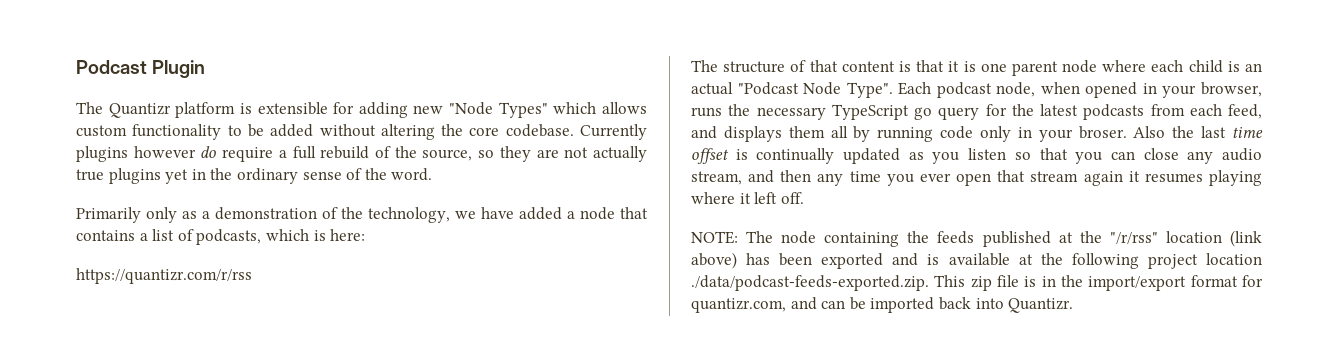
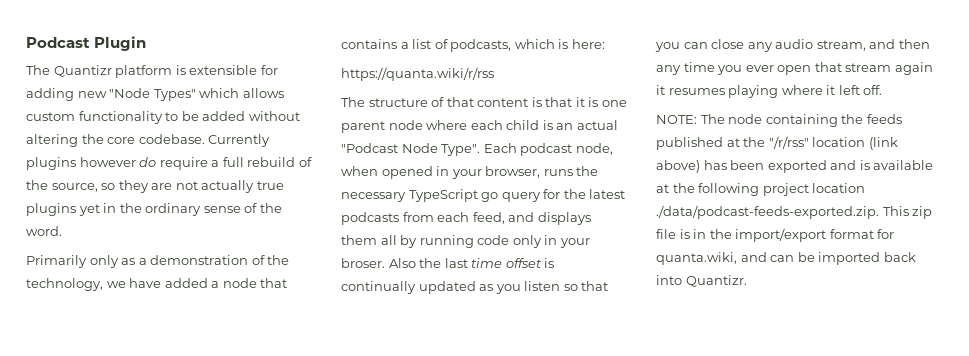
[76,268,252,284] https://quantizr.com/r/rss -> [341,67,494,81] https://quanta.wiki/r/rss
[691,298,786,313] quantizr.com, -> [656,252,737,265] quanta.wiki,

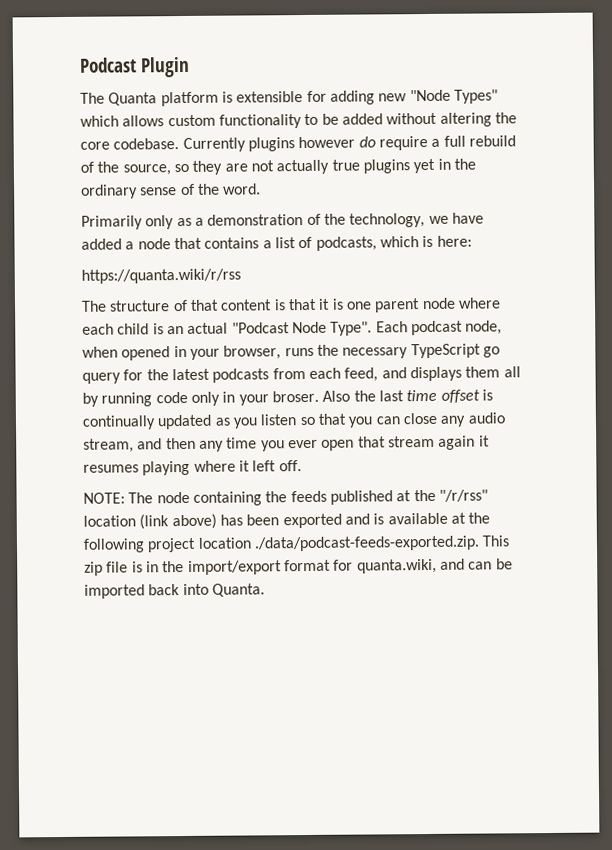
[53,65,112,77] Quantizr -> [108,92,158,106] Quanta
[685,275,747,287] Quantizr. -> [211,583,265,597] Quanta.

